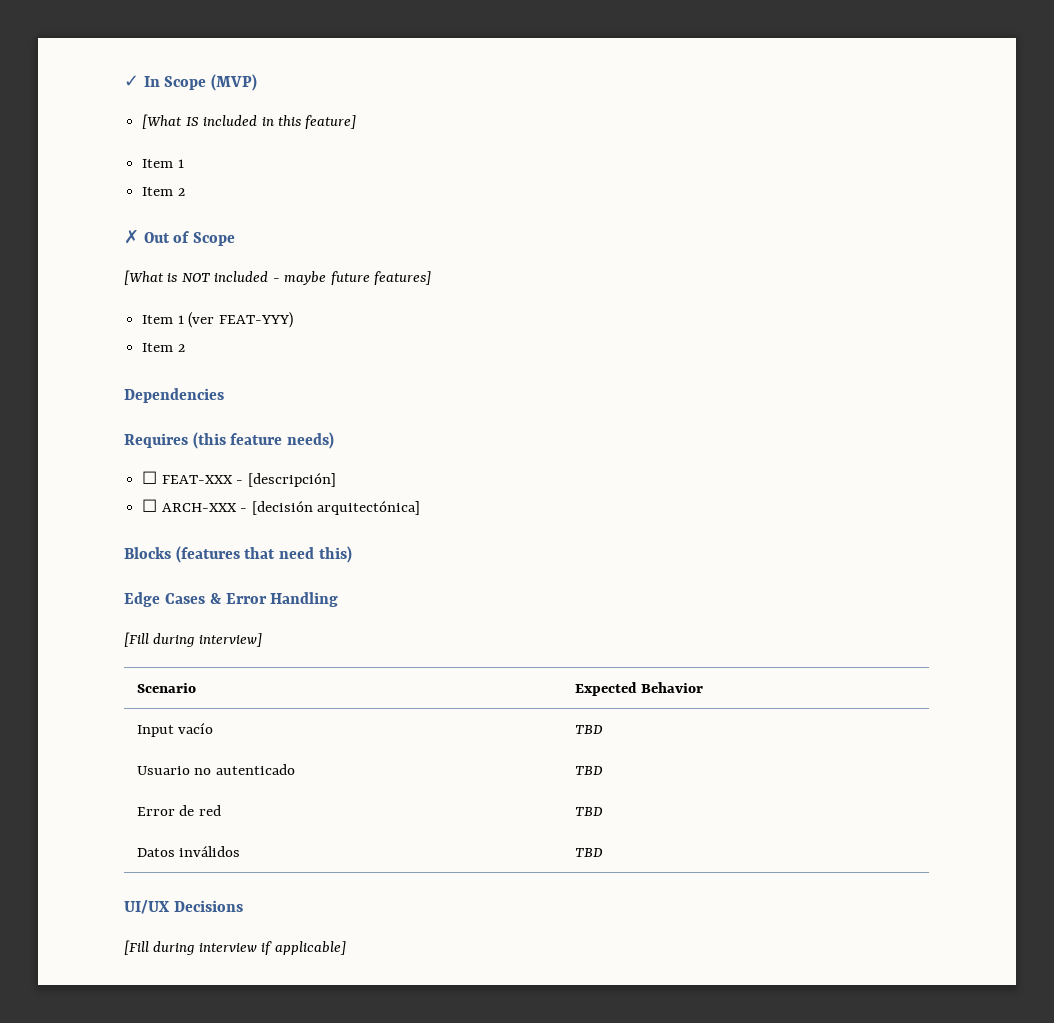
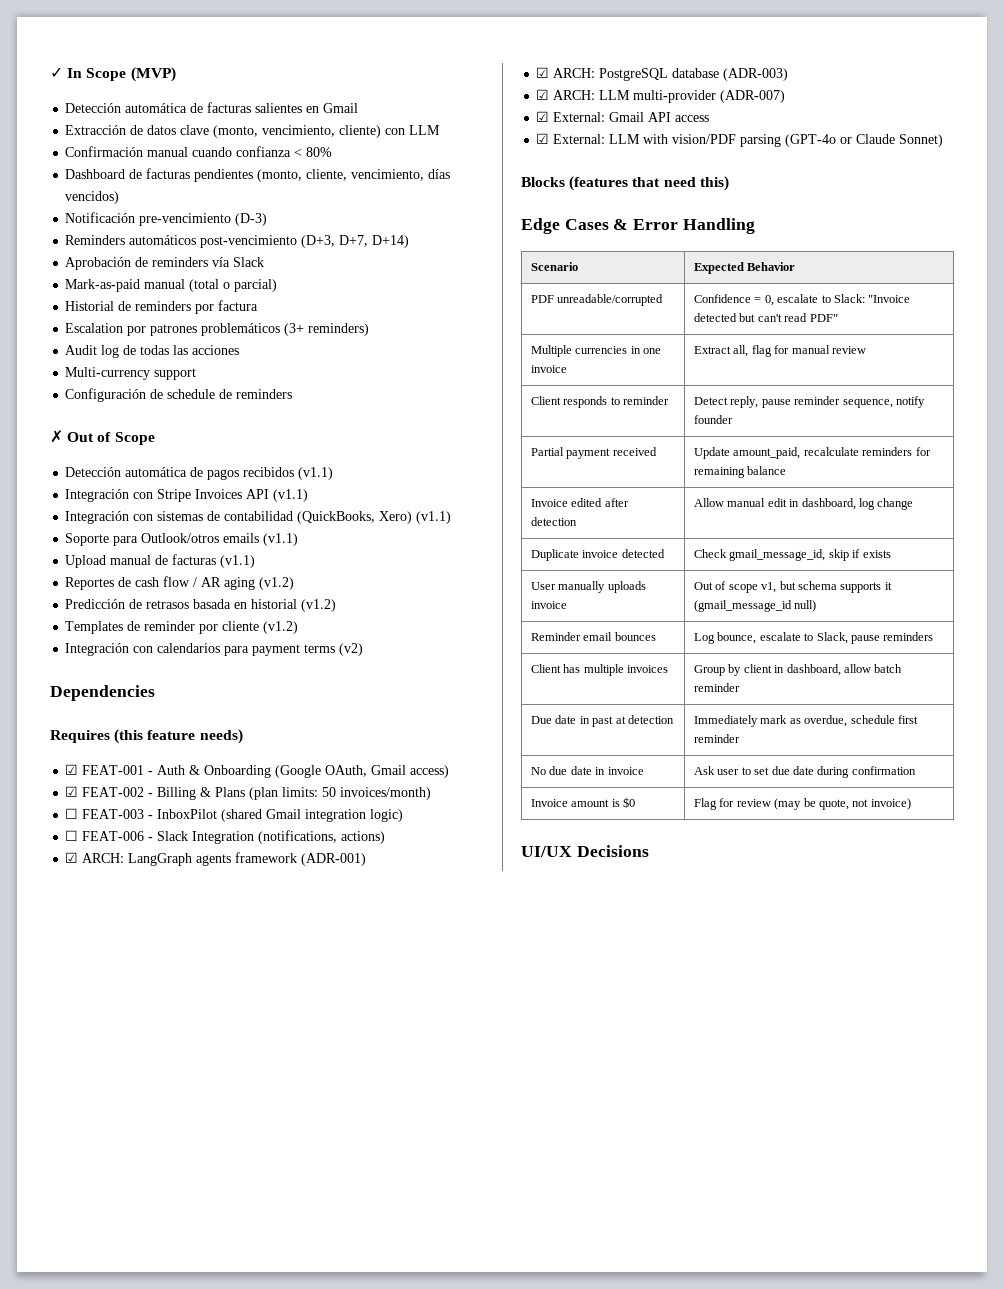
[142,114,357,129] [142,159,184,168] [142,187,185,196] [124,229,236,246] [124,270,432,285] [142,312,293,328] [142,343,185,352] [What IS included in this feature] // Item 1 // Item 2 // ✗ Out of Scope // [What is NOT included - maybe future features] // Item 1 (ver FEAT-YYY) // Item 2 -> [65,102,359,113] [65,125,441,138] [65,146,333,157] [65,168,451,182] [65,191,120,204] [65,212,268,226] [65,235,410,248] [65,257,265,270] [65,279,278,292] [65,300,259,314] [65,323,370,336] [65,345,240,358] [65,367,197,380] [65,388,293,402] [50,430,155,445] [65,467,334,480] [65,489,309,502] [65,511,452,524] [65,533,299,546] [65,554,256,568] [65,576,295,590] [65,599,337,612] [65,621,299,634] [65,643,364,656] Detección automática de facturas salientes en Gmail // Extracción de datos clave (monto, vencimiento, cliente) con LLM // Confirmación manual cuando confianza < 80% // Dashboard de facturas pendientes (monto, cliente, vencimiento, días vencidos) // Notificación pre-vencimiento (D-3) // Reminders automáticos post-vencimiento (D+3, D+7, D+14) // Aprobación de reminders vía Slack // Mark-as-paid manual (total o parcial) // Historial de reminders por factura // Escalation por patrones problemáticos (3+ reminders) // Audit log de todas las acciones // Multi-currency support // Configuración de schedule de reminders // ✗ Out of Scope // Detección automática de pagos recibidos (v1.1) // Integración con Stripe Invoices API (v1.1) // Integración con sistemas de contabilidad (QuickBooks, Xero) (v1.1) // Soporte para Outlook/otros emails (v1.1) // Upload manual de facturas (v1.1) // Reportes de cash flow / AR aging (v1.2) // Predicción de retrasos basada en historial (v1.2) // Templates de reminder por cliente (v1.2) // Integración con calendarios para payment terms (v2)
[142,471,336,487] [142,499,420,515] ☐ FEAT-XXX - [descripción] // ☐ ARCH-XXX - [decisión arquitectónica] -> [65,764,450,778] [65,786,432,800] [65,808,404,822] [65,830,386,844] [65,852,367,866] [536,67,789,81] [536,89,786,103] [536,111,710,122] [536,133,944,147] ☑ FEAT-001 - Auth & Onboarding (Google OAuth, Gmail access) // ☑ FEAT-002 - Billing & Plans (plan limits: 50 invoices/month) // ☐ FEAT-003 - InboxPilot (shared Gmail integration logic) // ☐ FEAT-006 - Slack Integration (notifications, actions) // ☑ ARCH: LangGraph agents framework (ADR-001) // ☑ ARCH: PostgreSQL database (ADR-003) // ☑ ARCH: LLM multi-provider (ADR-007) // ☑ External: Gmail API access // ☑ External: LLM with vision/PDF parsing (GPT-4o or Claude Sonnet)
[124,632,262,647] // [Fill during interview] -> (755, 226) none
[136,723,214,737] [574,725,603,734] [136,764,295,775] [574,766,603,775] [136,805,221,816] [574,807,603,816] [136,846,241,857] [574,848,603,857] [124,900,243,914] [124,940,346,955] Input vacío | TBD // Usuario no autenticado | TBD // Error de red | TBD // Datos inválidos | TBD // UI/UX Decisions // [Fill during interview if applicable] -> [531,294,664,306] [694,294,911,306] [694,313,838,322] [531,345,662,357] [531,365,568,373] [694,345,866,357] [531,396,670,408] [694,396,925,408] [694,415,734,424] [531,447,657,459] [694,447,931,459] [694,466,787,478] [531,498,629,507] [531,517,578,526] [694,498,914,510] [531,549,665,561] [694,549,891,561] [531,581,646,593] [531,601,568,609] [694,581,892,593] [694,600,817,612] [531,632,656,641] [694,632,934,644] [531,664,669,676] [694,664,903,676] [694,683,741,692] [531,715,674,727] [694,715,918,727] [694,734,741,743] [531,766,644,775] [694,766,916,778] [531,797,636,808] [694,798,911,810] [521,845,649,857] PDF unreadable/corrupted | Confidence = 0, escalate to Slack: "Invoice detected but can't read PDF" // Multiple currencies in one invoice | Extract all, flag for manual review // Client responds to reminder | Detect reply, pause reminder sequence, notify founder // Partial payment received | Update amount_paid, recalculate reminders for remaining balance // Invoice edited after detection | Allow manual edit in dashboard, log change // Duplicate invoice detected | Check gmail_message_id, skip if exists // User manually uploads invoice | Out of scope v1, but schema supports it (gmail_message_id null) // Reminder email bounces | Log bounce, escalate to Slack, pause reminders // Client has multiple invoices | Group by client in dashboard, allow batch reminder // Due date in past at detection | Immediately mark as overdue, schedule first reminder // No due date in invoice | Ask user to set due date during confirmation // Invoice amount is $0 | Flag for review (may be quote, not invoice) // UI/UX Decisions

